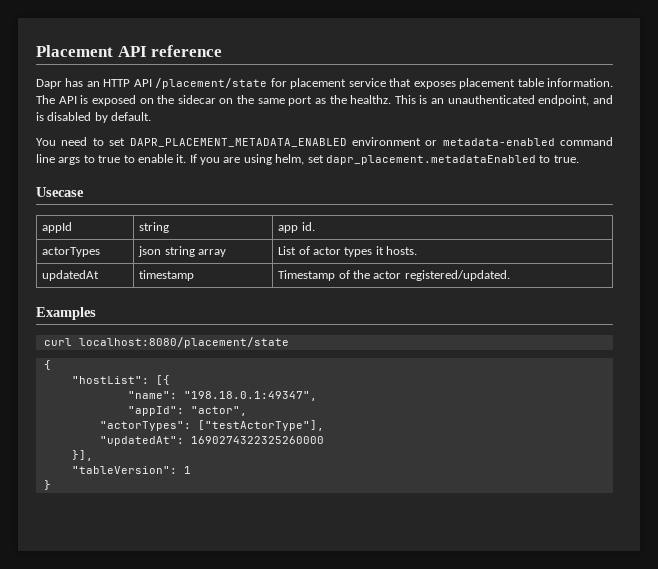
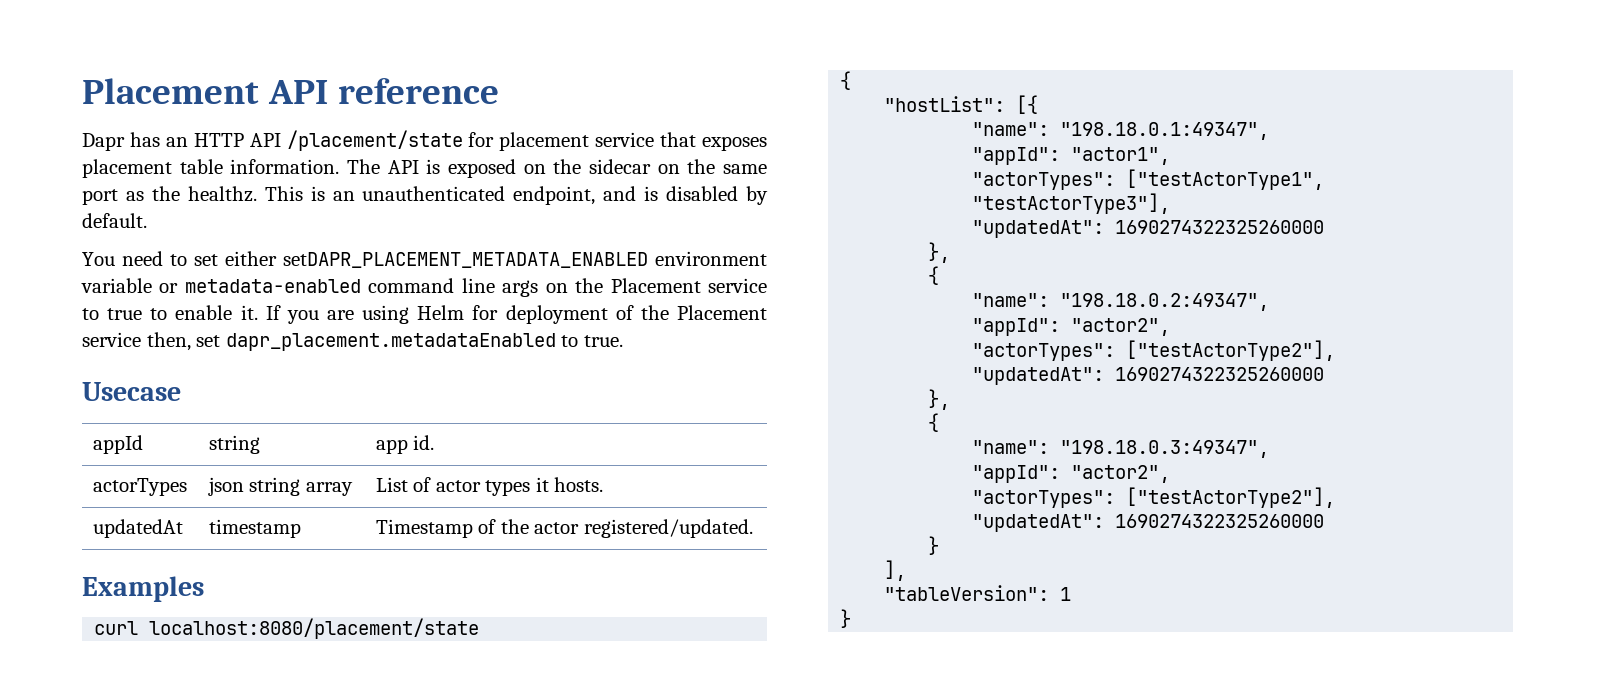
[129,137,421,147] DAPR_PLACEMENT_METADATA_ENABLED environment -> [225,251,767,268] [81,278,152,293] either setDAPR_PLACEMENT_METADATA_ENABLED environment variable
(81, 161) none -> [545,278,768,293] on the Placement service
[275,154,305,165] helm, -> [417,305,767,324] [82,332,191,351] Helm for deployment of the Placement service then,
[190,406,247,416] [99,420,324,431] [99,436,324,446] [71,450,93,461] "actor", // "actorTypes": ["testActorType"], // "updatedAt": 1690274322325260000 // }], -> [1071,147,1171,165] [972,169,1325,190] [972,193,1171,214] [972,220,1325,238] [928,242,951,263] [928,266,940,285] [972,293,1270,311] [972,318,1171,336] [972,340,1336,361] [972,367,1325,385] [928,389,951,410] [928,413,940,432] [972,440,1270,458] [972,465,1171,483] [972,487,1336,508] [972,514,1325,532] [928,536,940,555] [884,560,907,581] "actor1", // "actorTypes": ["testActorType1", "testActorType3"], // "updatedAt": 1690274322325260000 // }, // { // "name": "198.18.0.2:49347", // "appId": "actor2", // "actorTypes": ["testActorType2"], // "updatedAt": 1690274322325260000 // }, // { // "name": "198.18.0.3:49347", // "appId": "actor2", // "actorTypes": ["testActorType2"], // "updatedAt": 1690274322325260000 // } // ],

